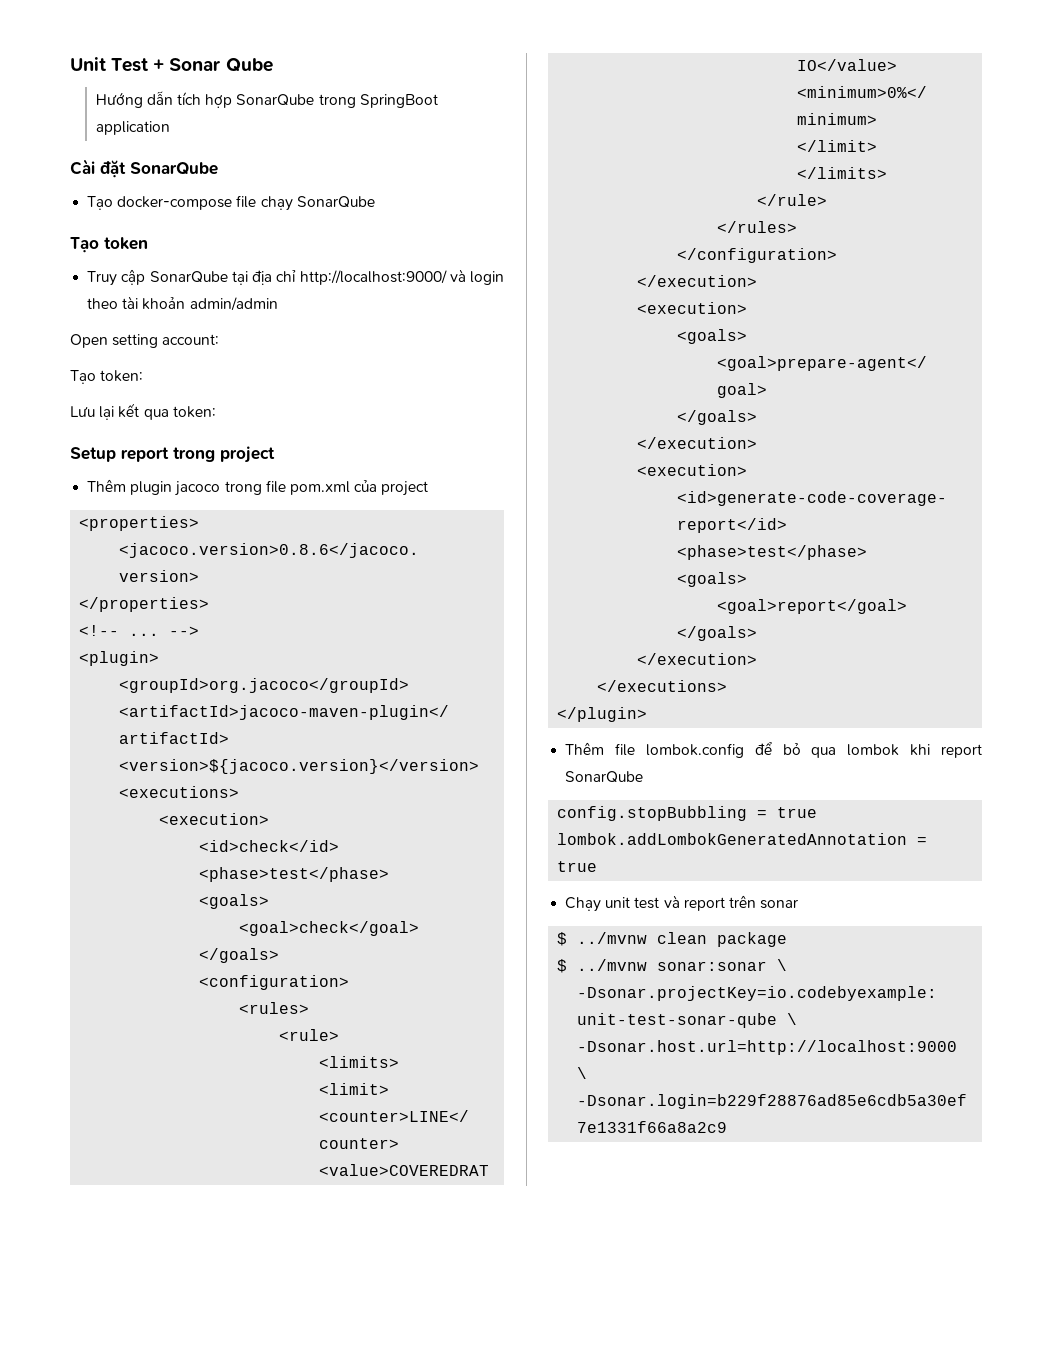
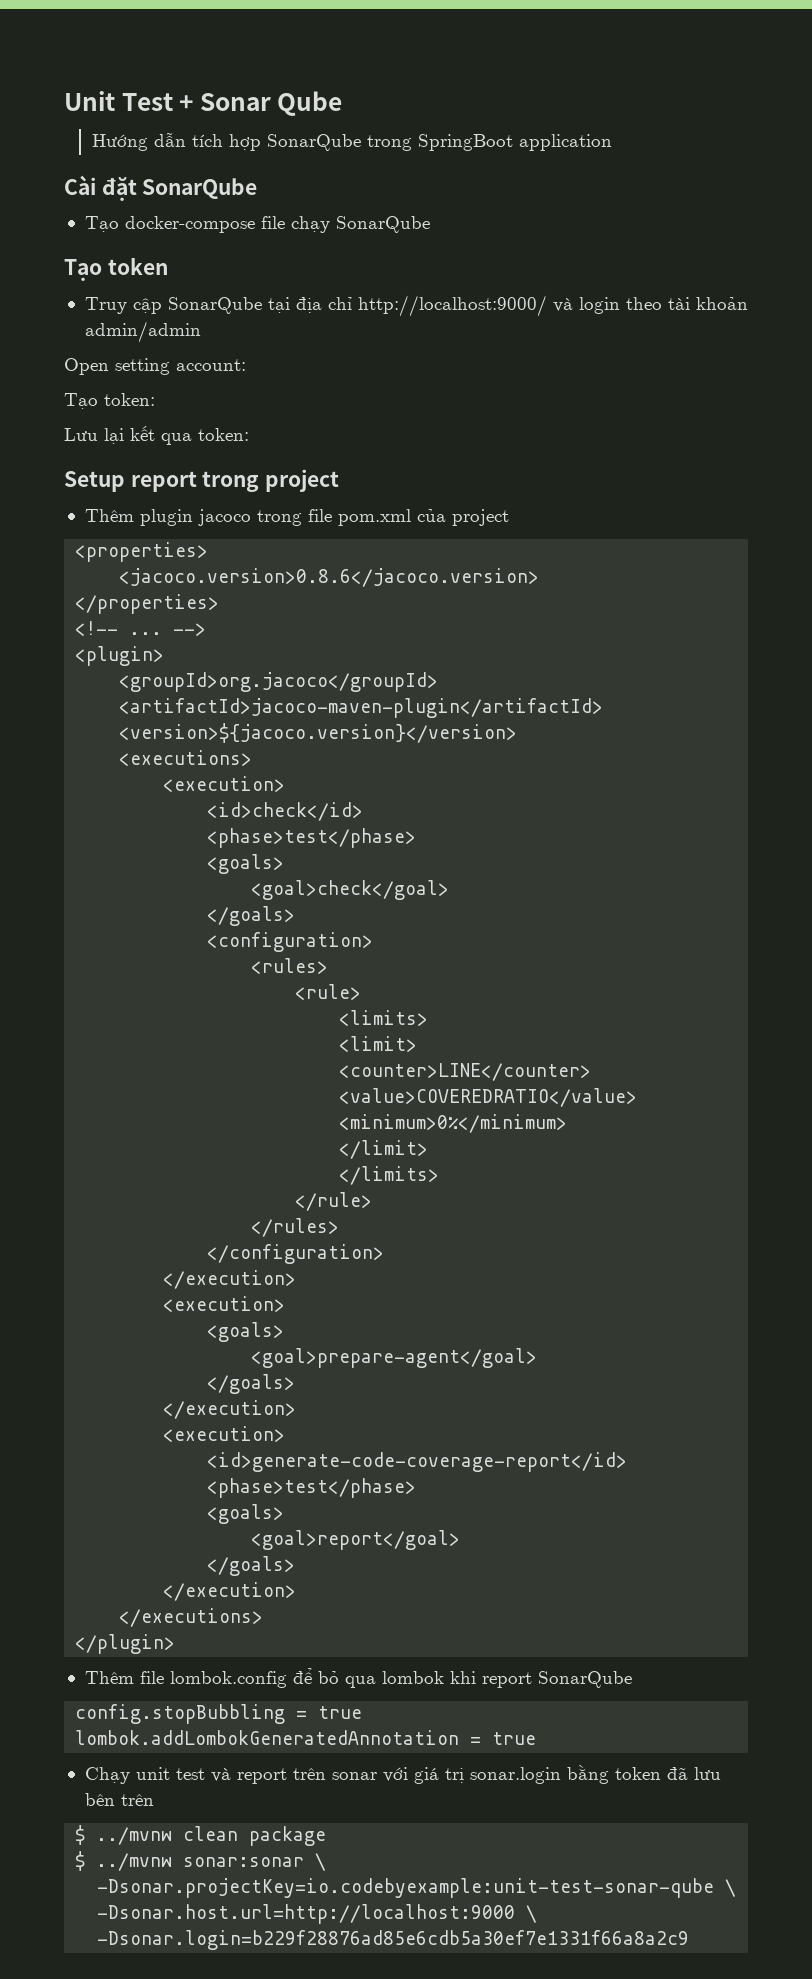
(799, 904) none -> [382,1764,721,1784] [84,1793,154,1806] với giá trị sonar.login bằng token đã lưu bên trên

